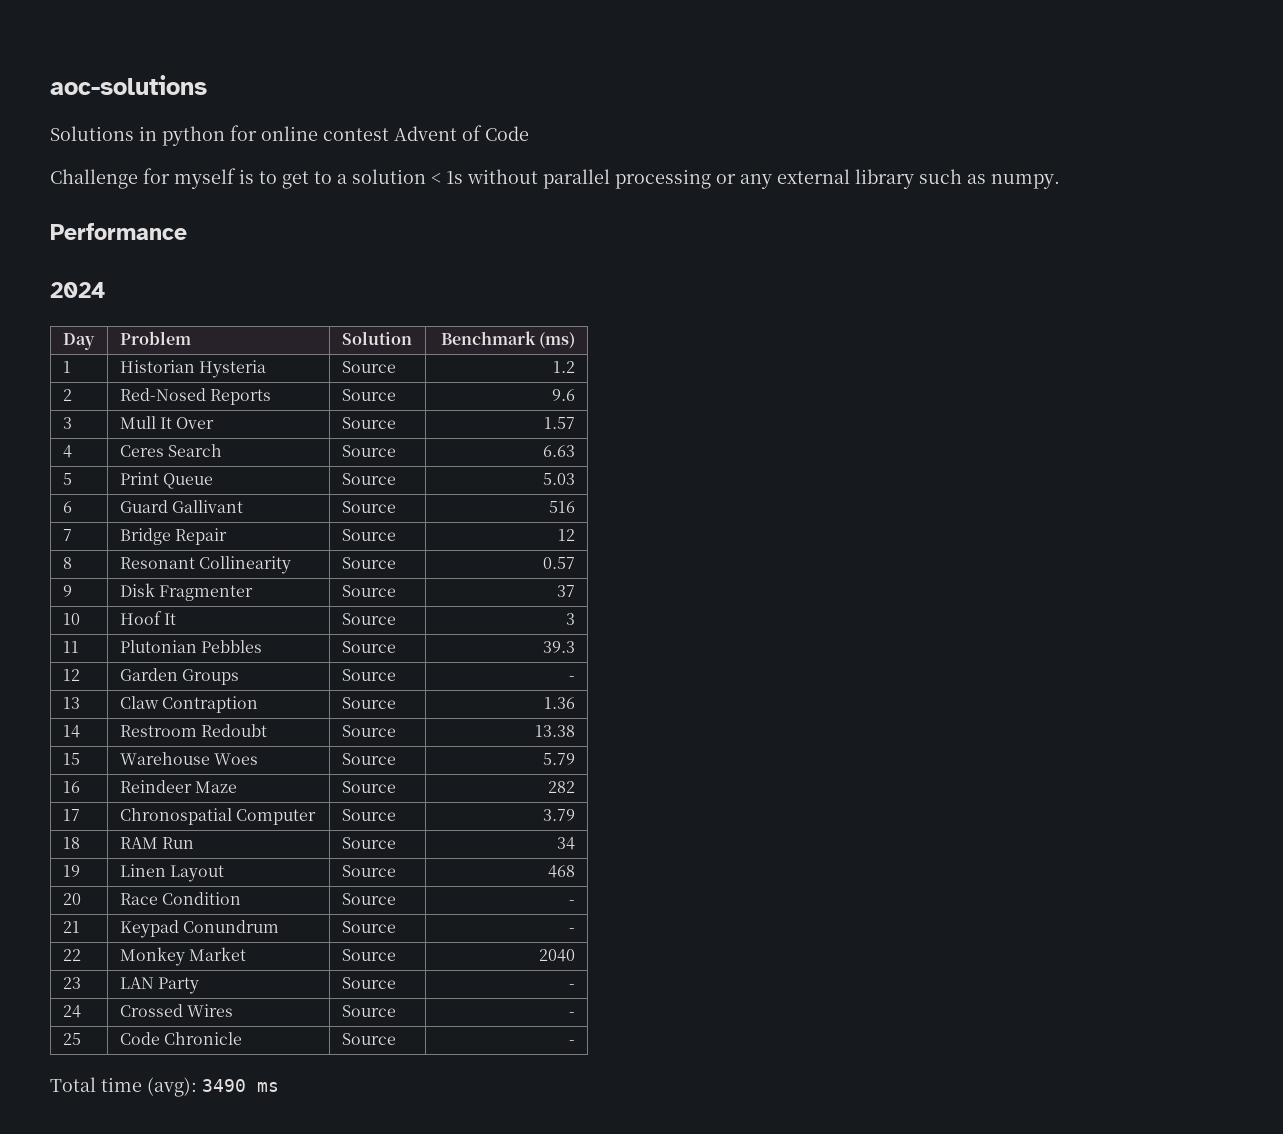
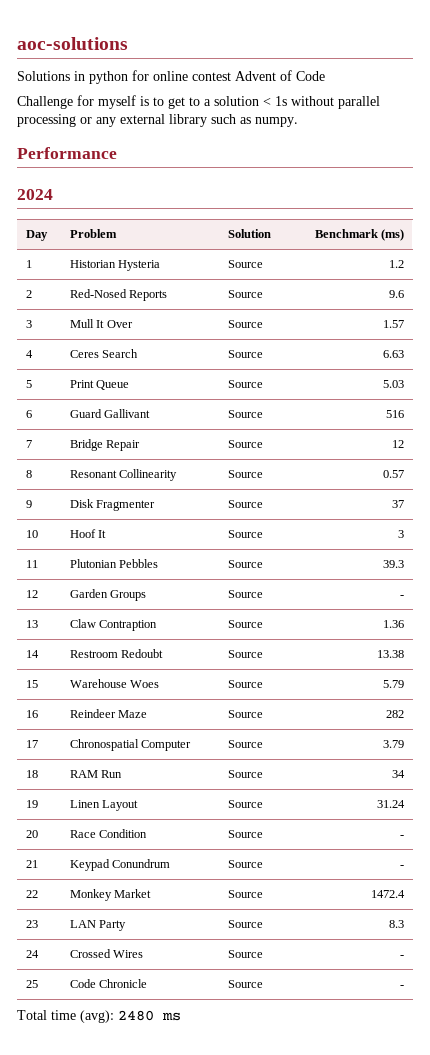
[548,865,576,878] 468 -> [377,800,406,808] 31.24
[539,949,576,962] 2040 -> [371,890,406,898] 1472.4
[569,984,576,989] - -> [389,920,405,928] 8.3
[202,1079,246,1092] 3490 -> [118,1010,154,1021] 2480

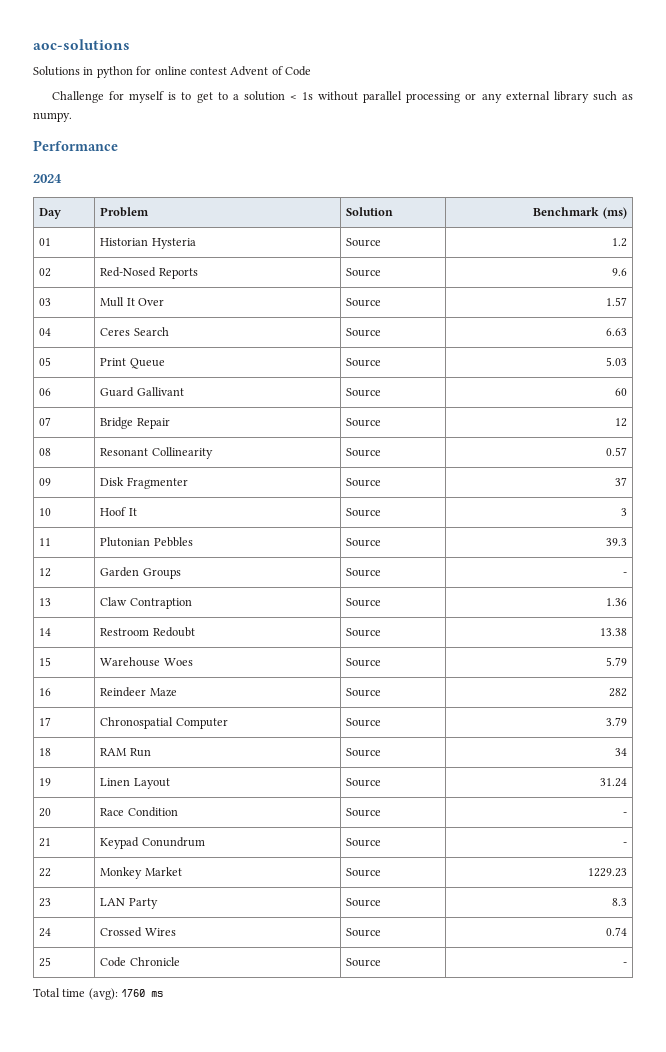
[25,260,32,268] 1 -> [39,238,52,246] 01
[25,290,32,298] 2 -> [39,268,52,277] 02
[25,320,32,328] 3 -> [39,298,52,306] 03
[25,350,33,358] 4 -> [39,328,52,336] 04
[25,380,32,388] 5 -> [39,357,52,366] 05
[25,410,32,418] 6 -> [39,388,52,396] 06
[386,410,405,418] [25,440,32,448] 516 // 7 -> [614,388,627,396] [39,417,52,426] 60 // 07
[25,470,32,478] 8 -> [39,448,52,456] 08
[25,500,32,508] 9 -> [39,478,52,486] 09
[371,890,406,898] 1472.4 -> [587,868,627,877] 1229.23
[400,955,405,958] - -> [605,927,627,936] 0.74
[118,1010,154,1021] 2480 -> [121,989,146,997] 1760

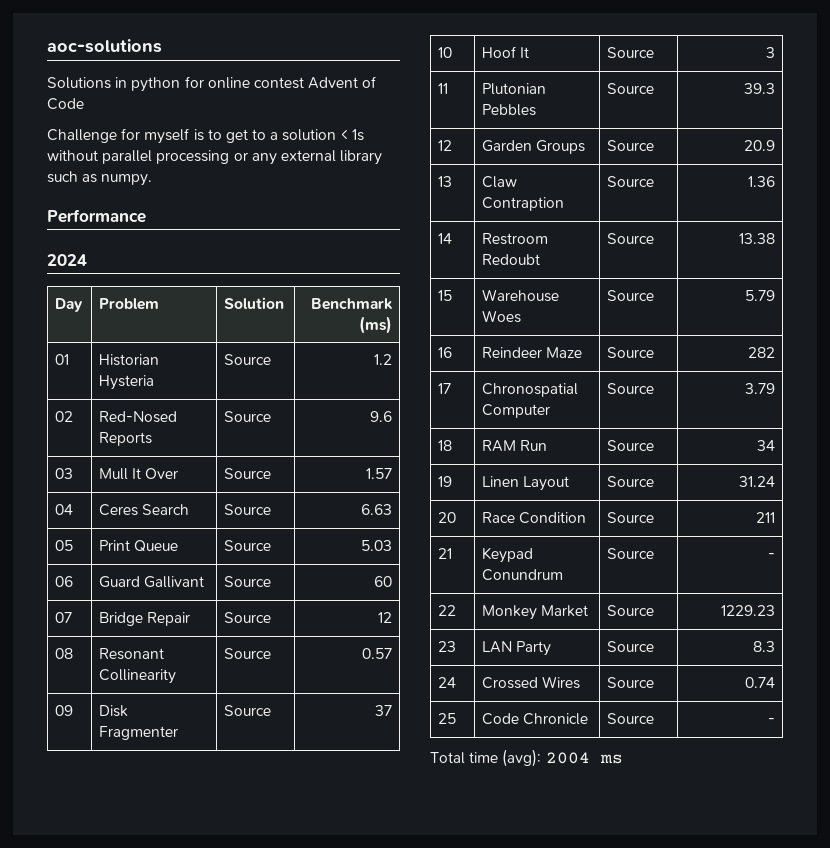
[622,572,627,576] - -> [743,140,775,151] 20.9
[622,812,627,816] - -> [755,512,775,523] 211
[121,989,146,997] 1760 -> [545,752,590,764] 2004

